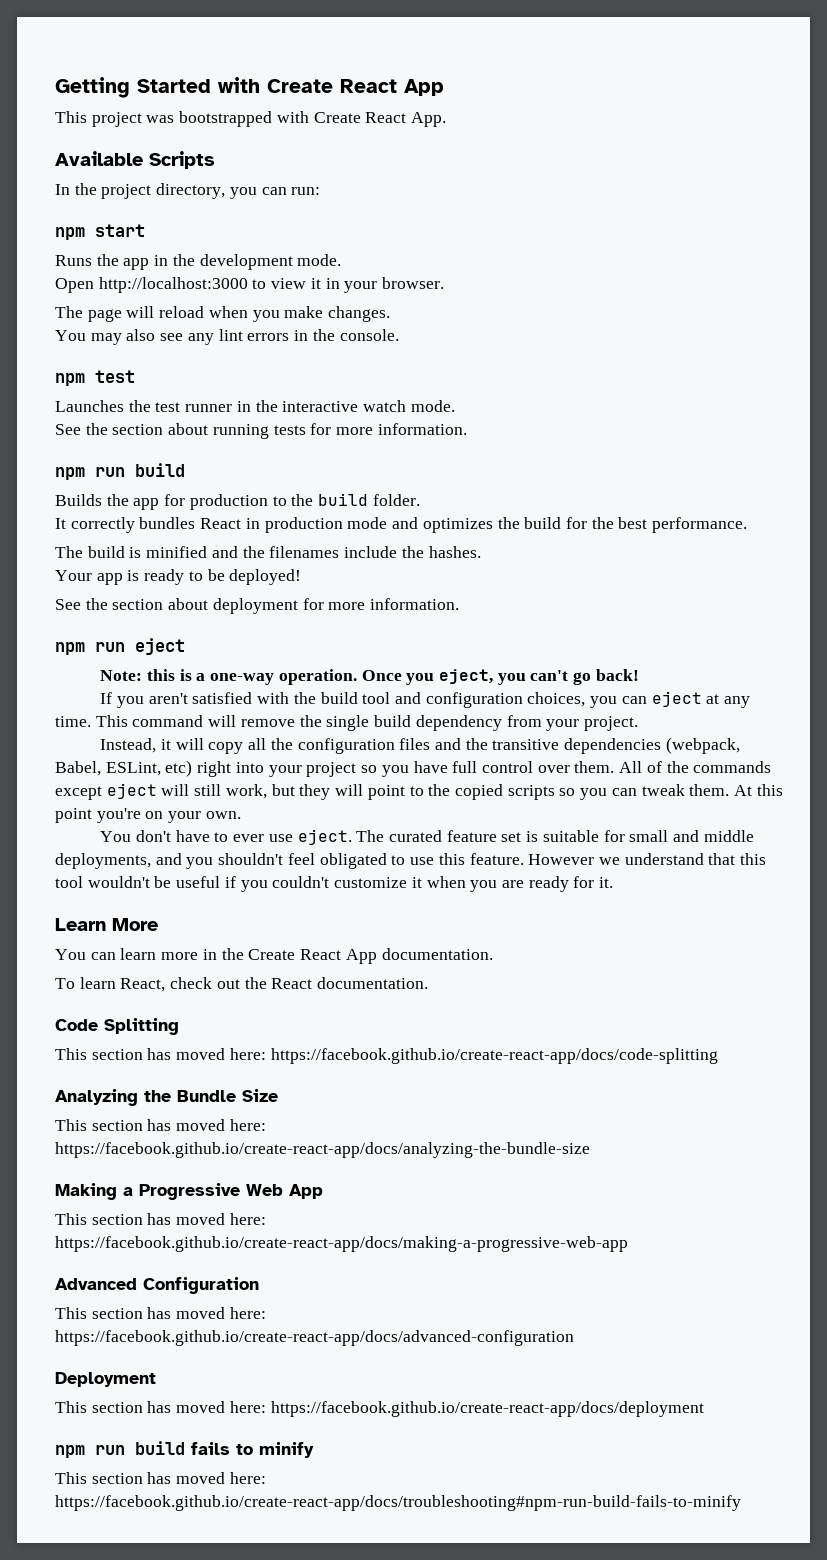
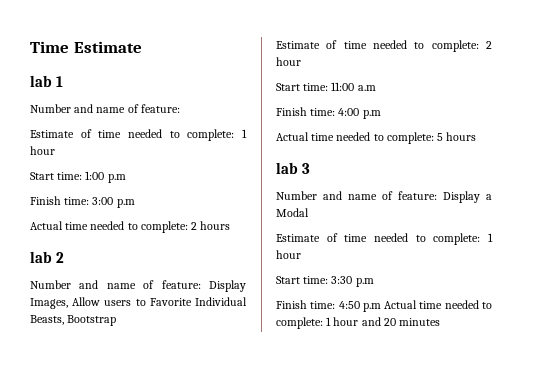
[55,77,444,98] [55,111,447,127] [55,151,215,169] [55,183,321,199] [55,224,145,240] [55,254,342,270] [55,277,445,293] [55,306,391,322] [55,329,399,345] [55,370,135,386] [55,400,455,412] [55,423,467,439] [55,463,185,480] [55,493,420,510] [55,517,748,533] [55,546,481,558] [55,569,302,585] [55,598,460,614] [55,638,185,655] [100,669,639,685] [100,691,751,708] [55,715,638,731] [100,737,740,754] [55,760,772,777] [55,783,783,800] [55,808,241,823] [100,829,754,845] [55,853,767,869] [55,876,614,892] [55,918,158,931] [55,948,493,964] [55,977,429,992] [55,1018,179,1035] [55,1048,718,1064] [55,1089,278,1106] [55,1119,266,1131] [55,1142,590,1158] [55,1183,323,1200] [55,1213,266,1225] [55,1236,628,1252] [55,1277,259,1294] [55,1307,266,1319] [55,1330,574,1346] [55,1372,156,1387] [55,1401,704,1417] [55,1441,314,1458] [55,1472,266,1484] [55,1495,741,1511] Getting Started with Create React App // This project was bootstrapped with Create React App. // Available Scripts // In the project directory, you can run: // npm start // Runs the app in the development mode. // Open http://localhost:3000 to view it in your browser. // The page will reload when you make changes. // You may also see any lint errors in the console. // npm test // Launches the test runner in the interactive watch mode. // See the section about running tests for more information. // npm run build // Builds the app for production to the build folder. // It correctly bundles React in production mode and optimizes the build for the best performance. // The build is minified and the filenames include the hashes. // Your app is ready to be deployed! // See the section about deployment for more information. // npm run eject // Note: this is a one-way operation. Once you eject, you can't go back! // If you aren't satisfied with the build tool and configuration choices, you can eject at any time. This command will remove the single build dependency from your project. // Instead, it will copy all the configuration files and the transitive dependencies (webpack, Babel, ESLint, etc) right into your project so you have full control over them. All of the commands except eject will still work, but they will point to the copied scripts so you can tweak them. At this point you're on your own. // You don't have to ever use eject. The curated feature set is suitable for small and middle deployments, and you shouldn't feel obligated to use this feature. However we understand that this tool wouldn't be useful if you couldn't customize it when you are ready for it. // Learn More // You can learn more in the Create React App documentation. // To learn React, check out the React documentation. // Code Splitting // This section has moved here: https://facebook.github.io/create-react-app/docs/code-splitting // Analyzing the Bundle Size // This section has moved here: https://facebook.github.io/create-react-app/docs/analyzing-the-bundle-size // Making a Progressive Web App // This section has moved here: https://facebook.github.io/create-react-app/docs/making-a-progressive-web-app // Advanced Configuration // This section has moved here: https://facebook.github.io/create-react-app/docs/advanced-configuration // Deployment // This section has moved here: https://facebook.github.io/create-react-app/docs/deployment // npm run build fails to minify // This section has moved here: https://facebook.github.io/create-react-app/docs/troubleshooting#npm-run-build-fails-to-minify -> [30,41,142,53] [30,75,64,87] [30,104,180,113] [30,129,247,141] [30,146,55,155] [30,171,126,183] [30,196,135,208] [30,221,231,233] [30,251,65,263] [30,280,246,292] [30,297,247,309] [30,315,117,326] [276,40,492,52] [276,57,301,66] [276,82,376,91] [276,107,381,119] [276,132,477,144] [276,162,311,174] [276,191,492,203] [276,208,309,217] [276,233,493,245] [276,250,301,259] [276,276,374,287] [276,300,492,312] [276,317,441,329] Time Estimate // lab 1 // Number and name of feature: // Estimate of time needed to complete: 1 hour // Start time: 1:00 p.m // Finish time: 3:00 p.m // Actual time needed to complete: 2 hours // lab 2 // Number and name of feature: Display Images, Allow users to Favorite Individual Beasts, Bootstrap // Estimate of time needed to complete: 2 hour // Start time: 11:00 a.m // Finish time: 4:00 p.m // Actual time needed to complete: 5 hours // lab 3 // Number and name of feature: Display a Modal // Estimate of time needed to complete: 1 hour // Start time: 3:30 p.m // Finish time: 4:50 p.m Actual time needed to complete: 1 hour and 20 minutes

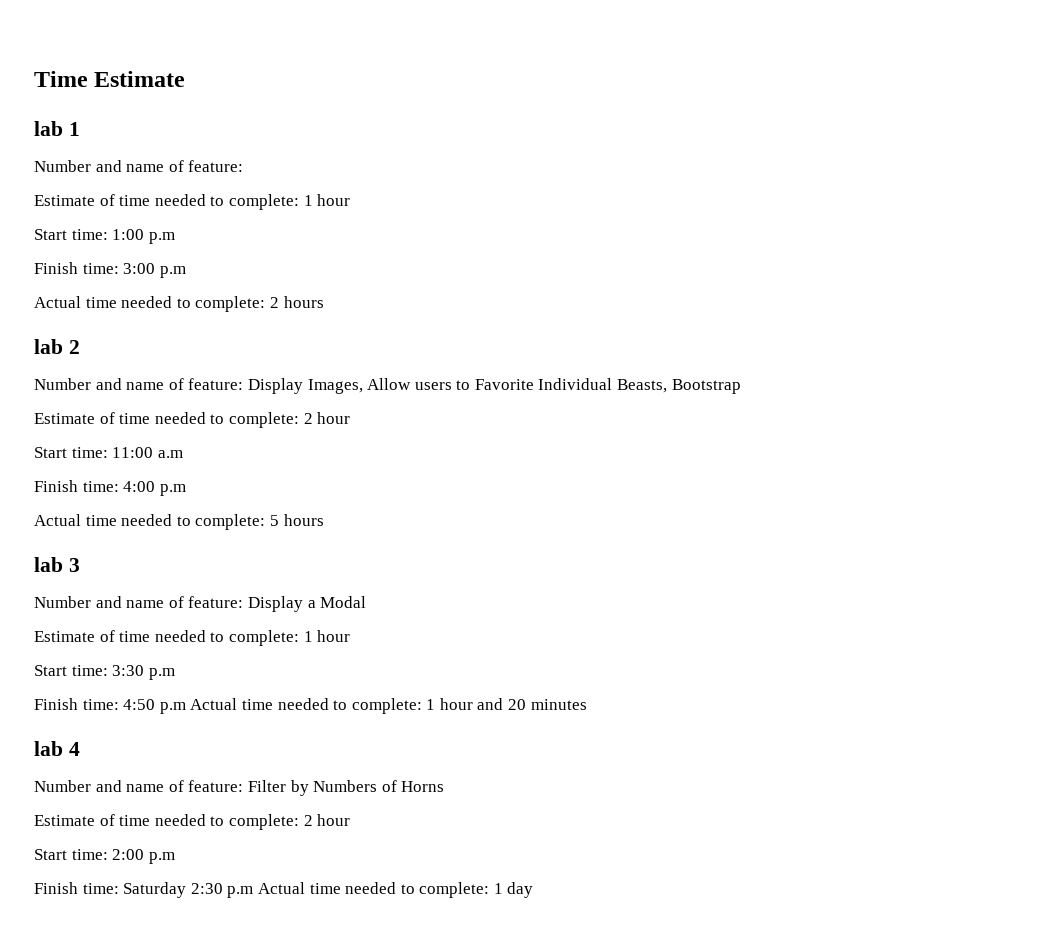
(441, 322) none -> [34,741,80,756] [34,780,445,796] [34,814,351,830] [34,849,175,864] [34,882,534,898] // lab 4 // Number and name of feature: Filter by Numbers of Horns // Estimate of time needed to complete: 2 hour // Start time: 2:00 p.m // Finish time: Saturday 2:30 p.m Actual time needed to complete: 1 day

